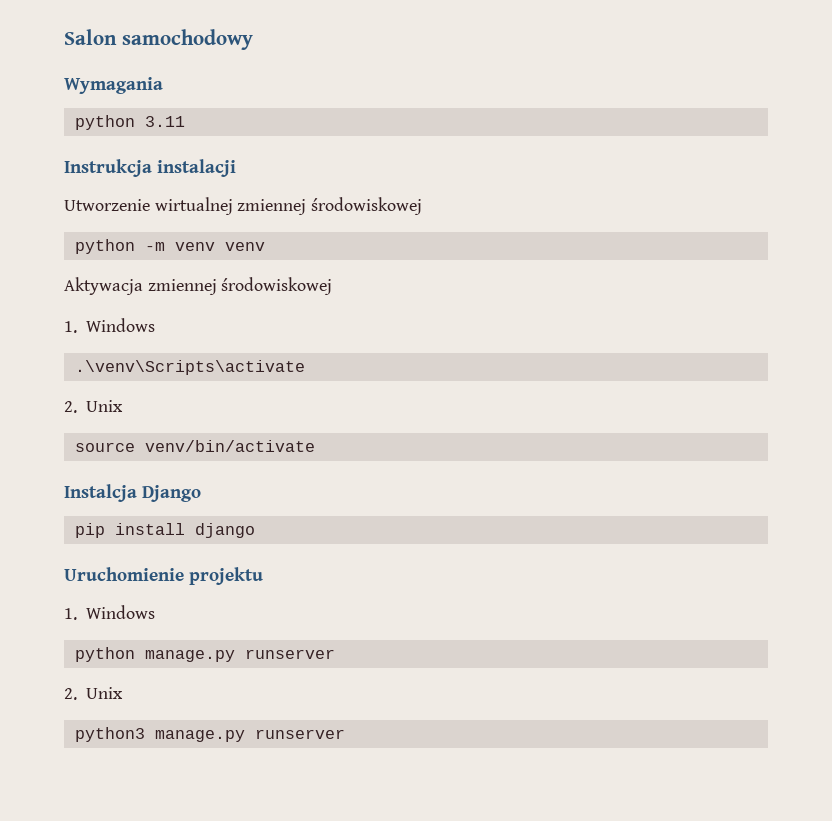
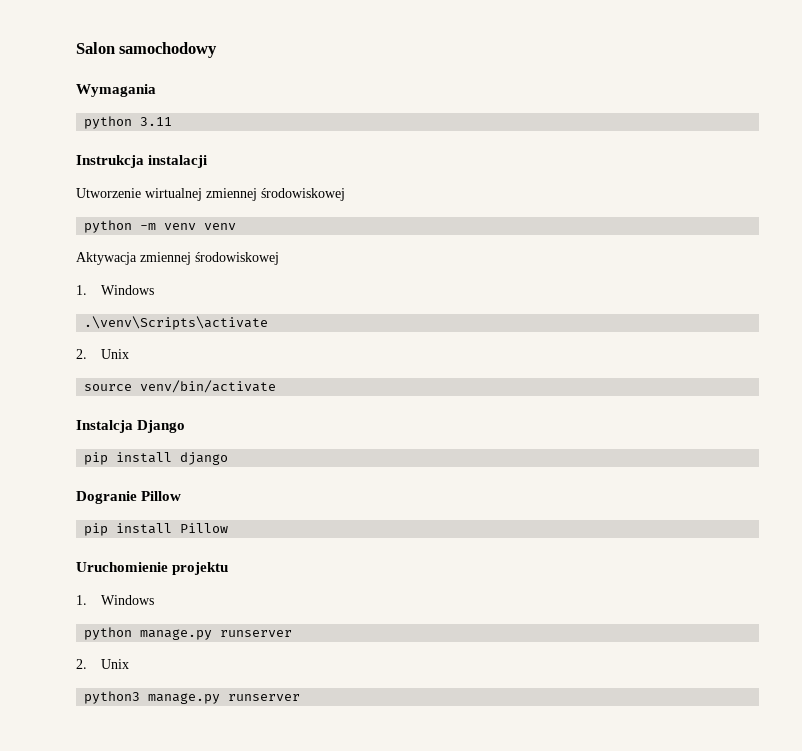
(255, 530) none -> [76,491,182,504] [84,523,229,536] // Dogranie Pillow // pip install Pillow

